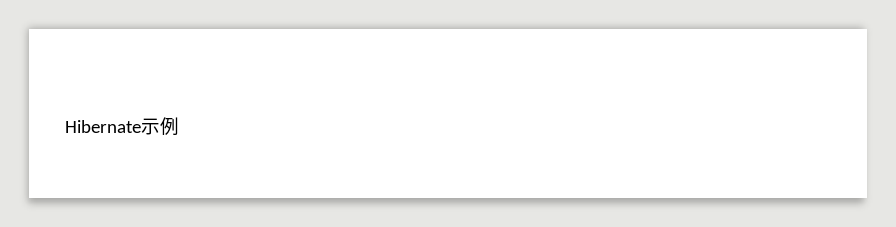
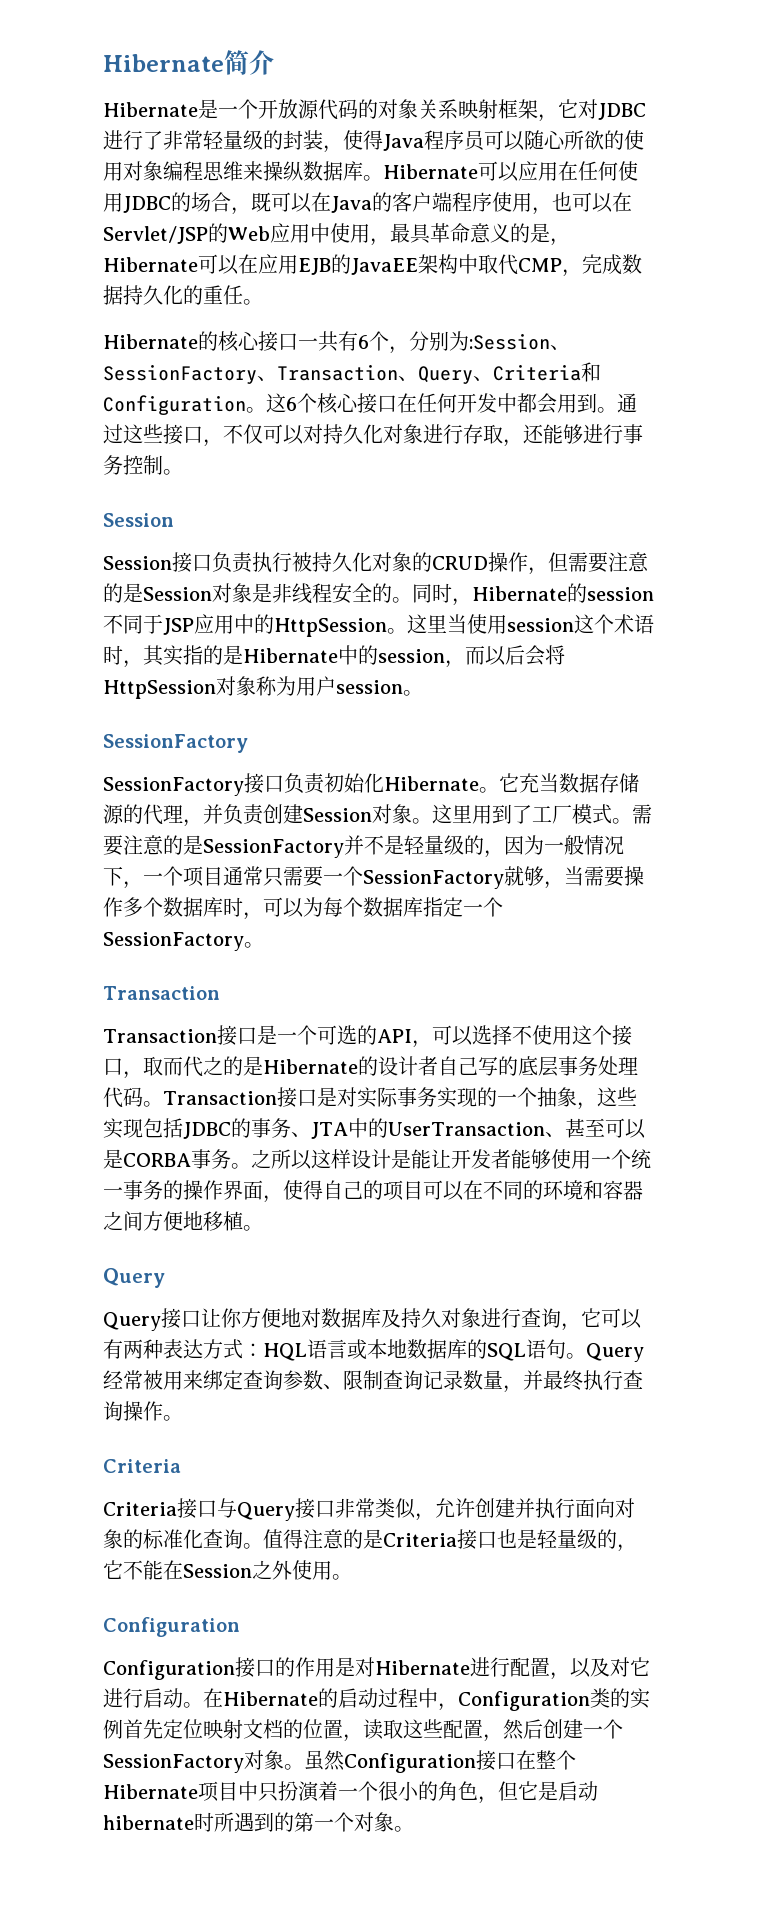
[65,117,179,136] Hibernate示例 -> [103,50,274,75] [103,99,646,122] [103,130,644,153] [103,161,638,182] [103,192,632,215] [103,223,570,246] [103,254,642,277] [103,285,263,305] [103,331,570,354] [103,362,601,384] [103,393,637,415] [103,424,643,447] [103,455,183,475] [103,513,174,527] [103,552,649,575] [103,583,654,606] [103,614,654,637] [103,645,565,668] [103,676,423,699] [103,734,248,753] [103,773,639,796] [103,804,652,827] [103,835,624,858] [103,866,644,889] [103,897,503,920] [103,932,264,951] [103,986,220,1000] [103,1025,632,1048] [103,1056,638,1079] [103,1087,637,1110] [103,1118,646,1139] [103,1149,651,1170] [103,1180,643,1203] [103,1211,263,1231] [103,1268,165,1288] [103,1308,642,1331] [103,1339,644,1362] [103,1370,643,1393] [103,1401,183,1421] [103,1459,181,1473] [103,1498,635,1521] [103,1529,637,1552] [103,1560,352,1580] [103,1617,240,1637] [103,1657,650,1680] [103,1688,650,1711] [103,1719,623,1742] [103,1750,576,1773] [103,1781,598,1804] [103,1812,414,1832] Hibernate简介 // Hibernate是一个开放源代码的对象关系映射框架，它对JDBC进行了非常轻量级的封装，使得Java程序员可以随心所欲的使用对象编程思维来操纵数据库。Hibernate可以应用在任何使用JDBC的场合，既可以在Java的客户端程序使用，也可以在Servlet/JSP的Web应用中使用，最具革命意义的是，Hibernate可以在应用EJB的JavaEE架构中取代CMP，完成数据持久化的重任。 // Hibernate的核心接口一共有6个，分别为:Session、SessionFactory、Transaction、Query、Criteria和Configuration。这6个核心接口在任何开发中都会用到。通过这些接口，不仅可以对持久化对象进行存取，还能够进行事务控制。 // Session // Session接口负责执行被持久化对象的CRUD操作，但需要注意的是Session对象是非线程安全的。同时，Hibernate的session不同于JSP应用中的HttpSession。这里当使用session这个术语时，其实指的是Hibernate中的session，而以后会将HttpSession对象称为用户session。 // SessionFactory // SessionFactory接口负责初始化Hibernate。它充当数据存储源的代理，并负责创建Session对象。这里用到了工厂模式。需要注意的是SessionFactory并不是轻量级的，因为一般情况下，一个项目通常只需要一个SessionFactory就够，当需要操作多个数据库时，可以为每个数据库指定一个SessionFactory。 // Transaction // Transaction接口是一个可选的API，可以选择不使用这个接口，取而代之的是Hibernate的设计者自己写的底层事务处理代码。Transaction接口是对实际事务实现的一个抽象，这些实现包括JDBC的事务、JTA中的UserTransaction、甚至可以是CORBA事务。之所以这样设计是能让开发者能够使用一个统一事务的操作界面，使得自己的项目可以在不同的环境和容器之间方便地移植。 // Query // Query接口让你方便地对数据库及持久对象进行查询，它可以有两种表达方式：HQL语言或本地数据库的SQL语句。Query经常被用来绑定查询参数、限制查询记录数量，并最终执行查询操作。 // Criteria // Criteria接口与Query接口非常类似，允许创建并执行面向对象的标准化查询。值得注意的是Criteria接口也是轻量级的，它不能在Session之外使用。 // Configuration // Configuration接口的作用是对Hibernate进行配置，以及对它进行启动。在Hibernate的启动过程中，Configuration类的实例首先定位映射文档的位置，读取这些配置，然后创建一个SessionFactory对象。虽然Configuration接口在整个Hibernate项目中只扮演着一个很小的角色，但它是启动hibernate时所遇到的第一个对象。

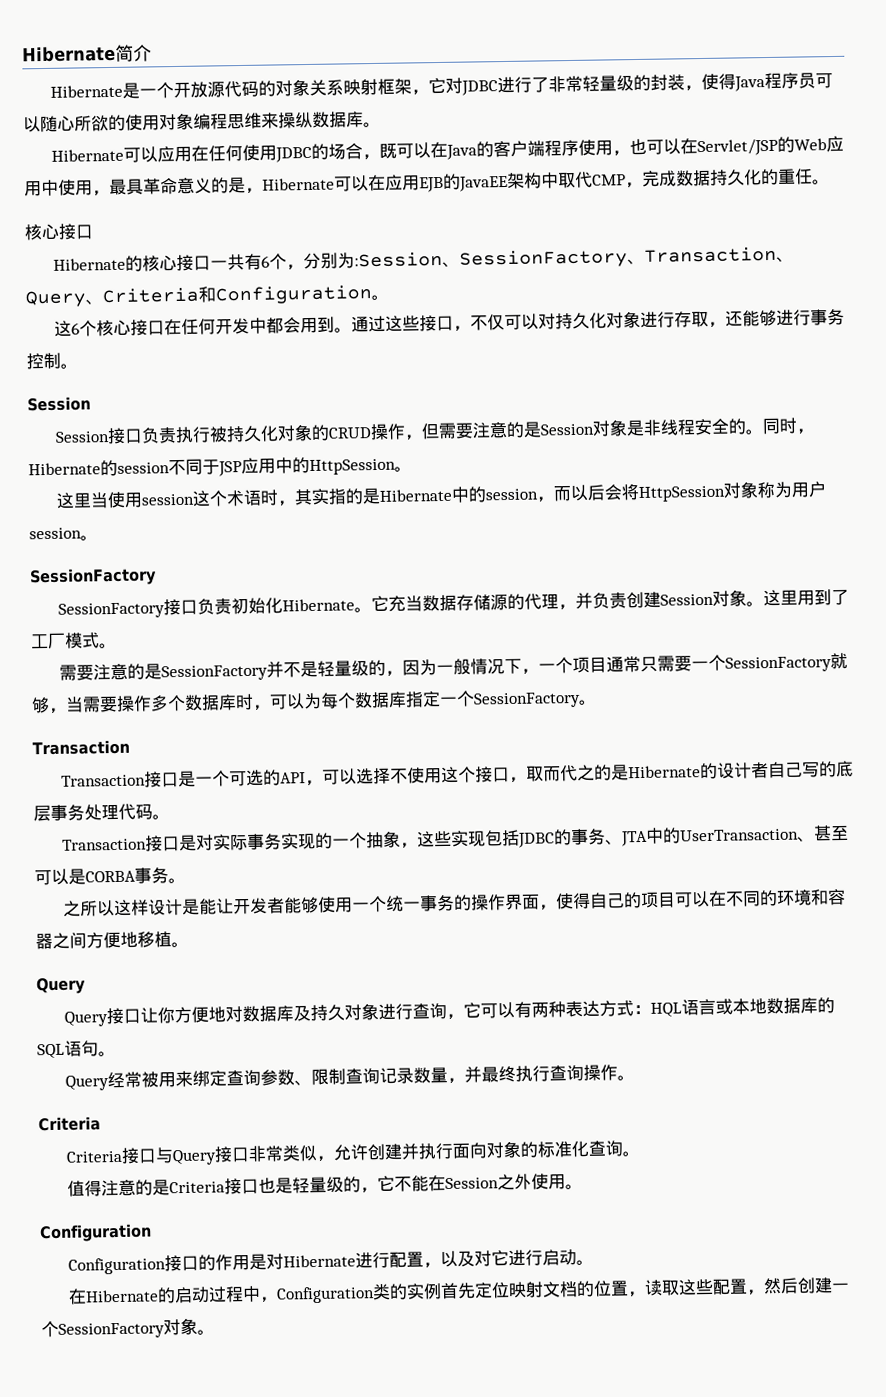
(383, 178) none -> (381, 124) //
(263, 302) none -> [24,223,93,241] // 核心接口
(266, 410) none -> (389, 297) //
(407, 631) none -> (412, 469) //
(632, 821) none -> (117, 645) //
(163, 1104) none -> (170, 817) //
(251, 1166) none -> (186, 880) //
(586, 1356) none -> (116, 1054) //
(263, 1546) none -> (641, 1154) //
(203, 1705) none -> (595, 1262) //
[303,1750,576,1773] [103,1781,598,1804] [103,1812,414,1832] 虽然Configuration接口在整个Hibernate项目中只扮演着一个很小的角色，但它是启动hibernate时所遇到的第一个对象。 -> (215, 1332) none

